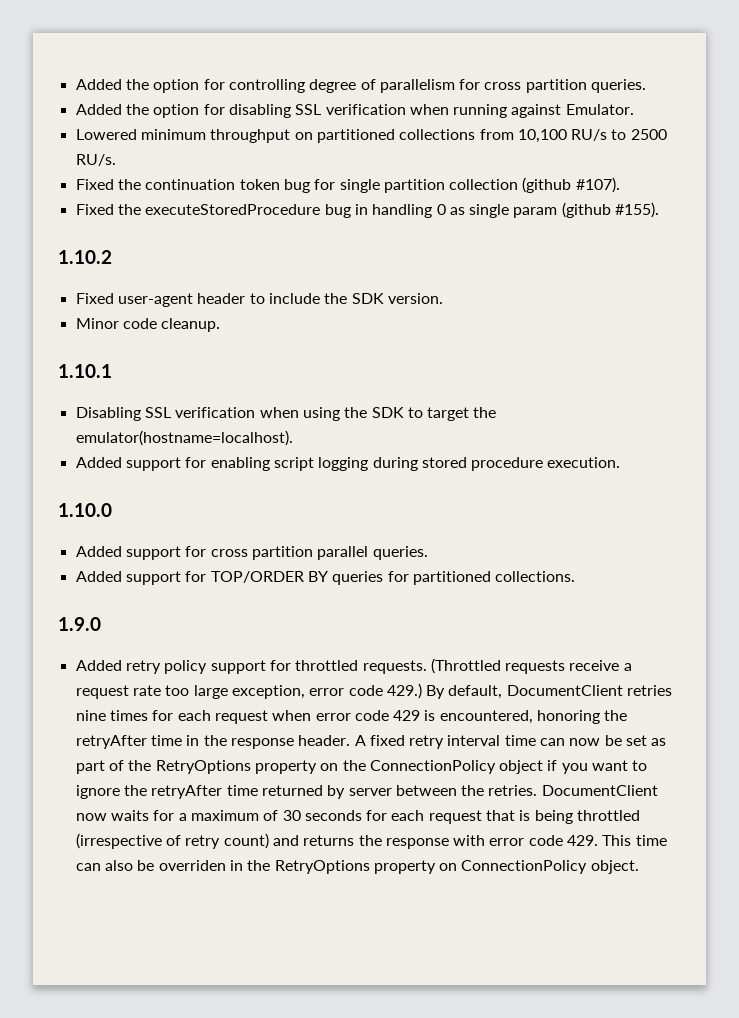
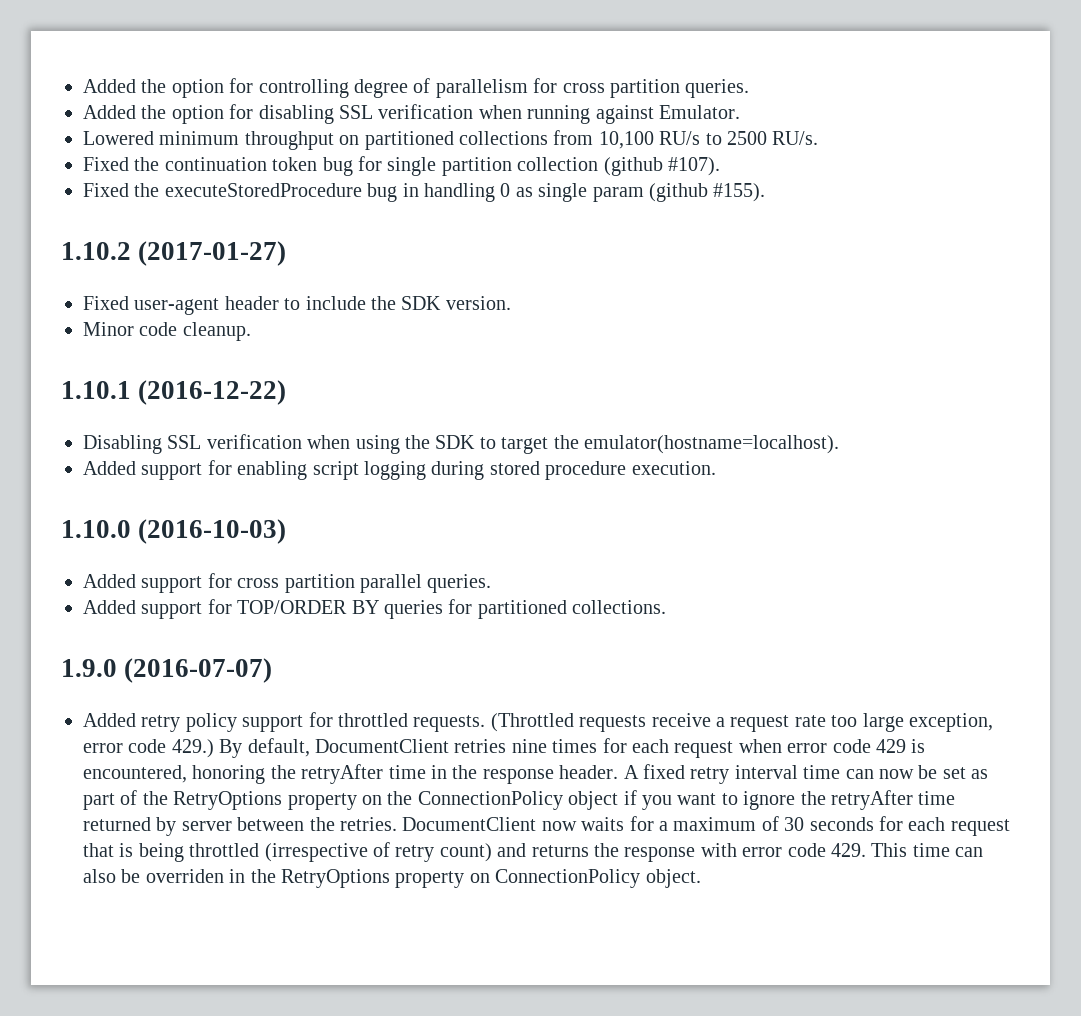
(112, 257) none -> [138,241,287,266] (2017-01-27)
(112, 371) none -> [138,380,287,405] (2016-12-22)
(112, 510) none -> [138,519,287,544] (2016-10-03)
(101, 624) none -> [124,658,273,683] (2016-07-07)

